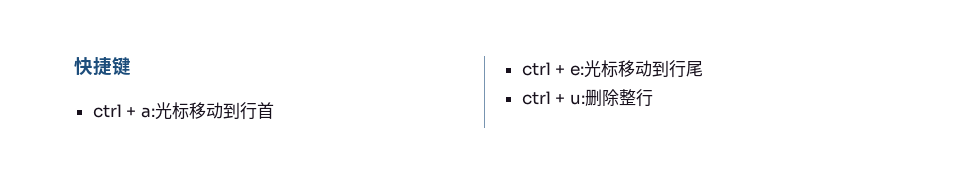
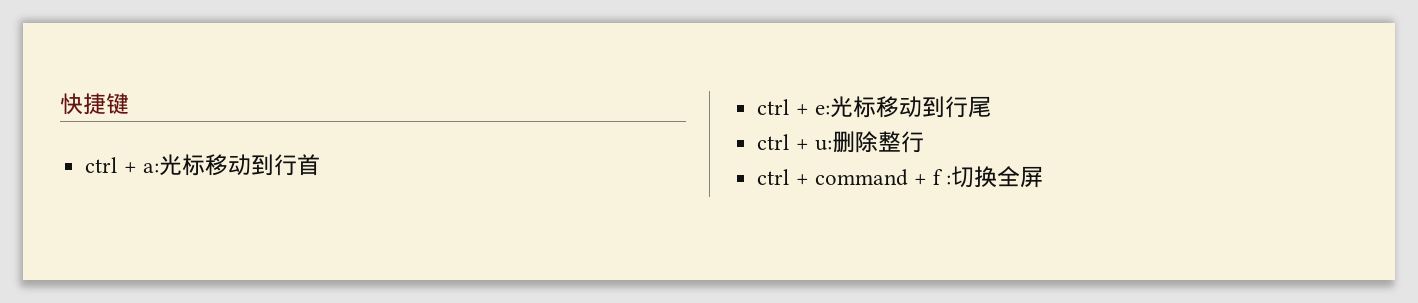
(653, 98) none -> [757,166,1044,188] // ctrl + command + f :切换全屏

